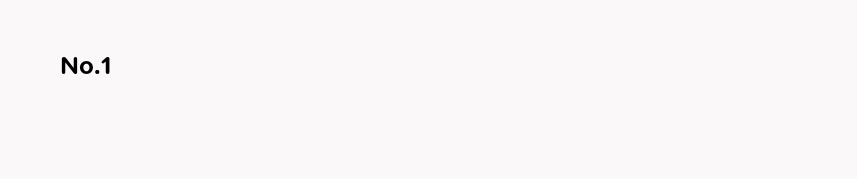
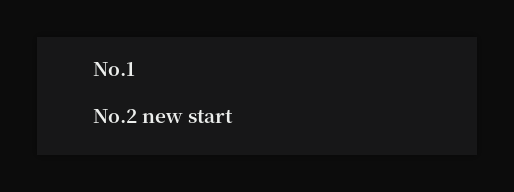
(111, 65) none -> [93,109,234,123] // No.2 new start

